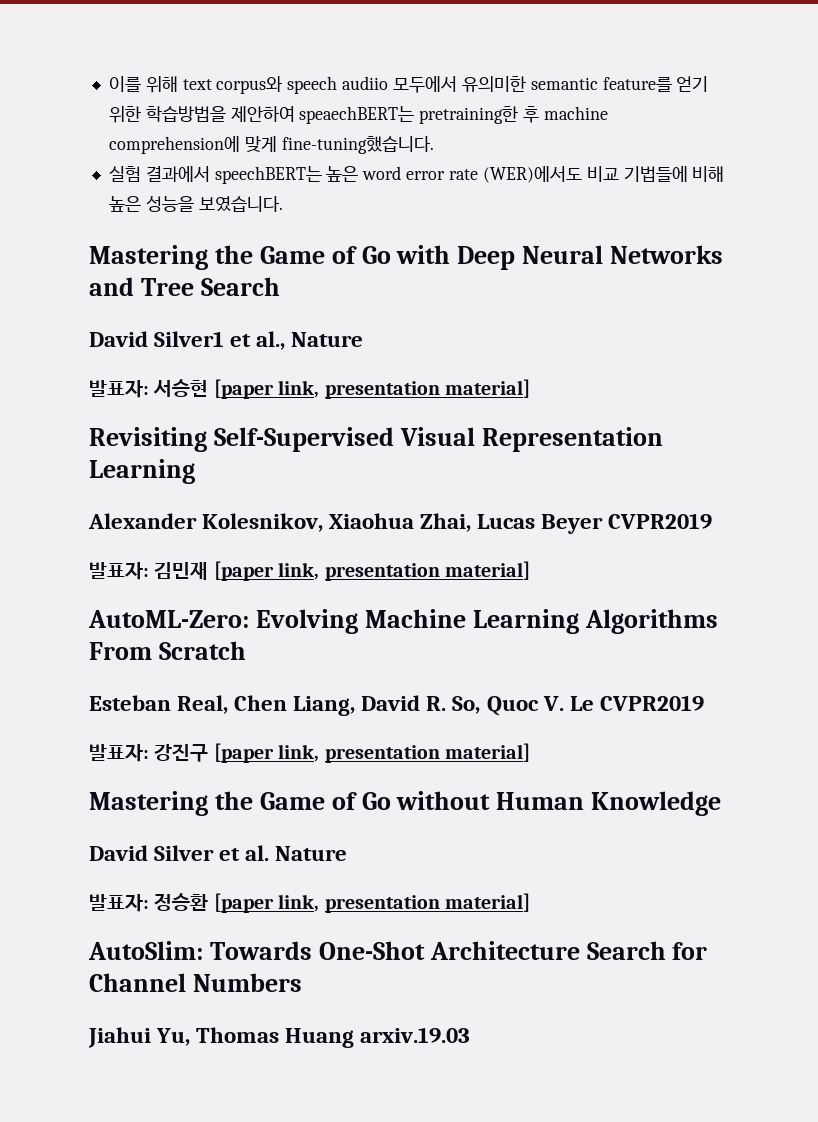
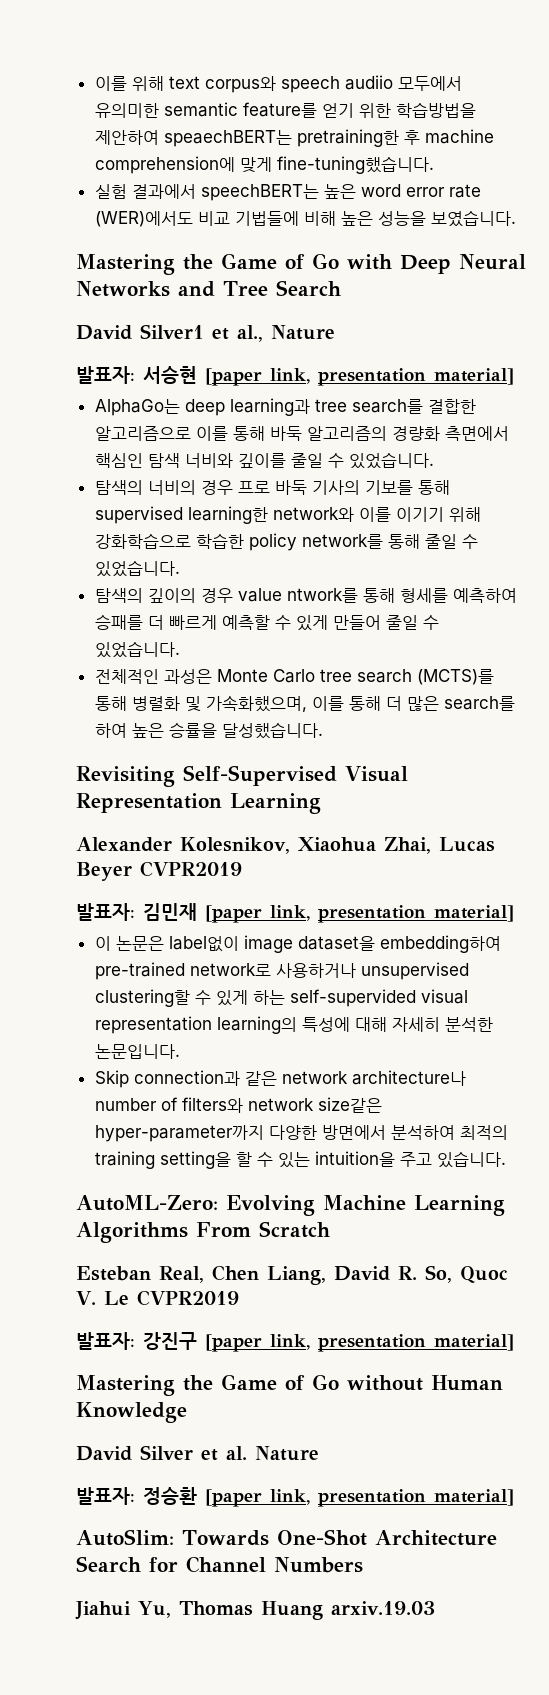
(530, 388) none -> [94,398,476,416] [94,426,509,441] [94,452,434,469] [94,480,450,495] [94,506,481,524] [94,533,478,551] [94,560,180,577] [94,588,517,603] [94,614,439,631] [94,641,180,658] [94,669,494,685] [94,695,515,712] [94,722,323,739] // AlphaGo는 deep learning과 tree search를 결합한 알고리즘으로 이를 통해 바둑 알고리즘의 경량화 측면에서 핵심인 탐색 너비와 깊이를 줄일 수 있었습니다. // 탐색의 너비의 경우 프로 바둑 기사의 기보를 통해 supervised learning한 network와 이를 이기기 위해 강화학습으로 학습한 policy network를 통해 줄일 수 있었습니다. // 탐색의 깊이의 경우 value ntwork를 통해 형세를 예측하여 승패를 더 빠르게 예측할 수 있게 만들어 줄일 수 있었습니다. // 전체적인 과성은 Monte Carlo tree search (MCTS)를 통해 병렬화 및 가속화했으며, 이를 통해 더 많은 search를 하여 높은 승률을 달성했습니다.
(530, 570) none -> [94,935,501,953] [94,962,469,980] [94,989,468,1007] [94,1016,493,1034] [94,1044,180,1059] [94,1070,466,1088] [94,1097,382,1113] [94,1125,508,1142] [94,1151,506,1169] // 이 논문은 label없이 image dataset을 embedding하여 pre-trained network로 사용하거나 unsupervised clustering할 수 있게 하는 self-supervided visual representation learning의 특성에 대해 자세히 분석한 논문입니다. // Skip connection과 같은 network architecture나 number of filters와 network size같은 hyper-parameter까지 다양한 방면에서 분석하여 최적의 training setting을 할 수 있는 intuition을 주고 있습니다.

